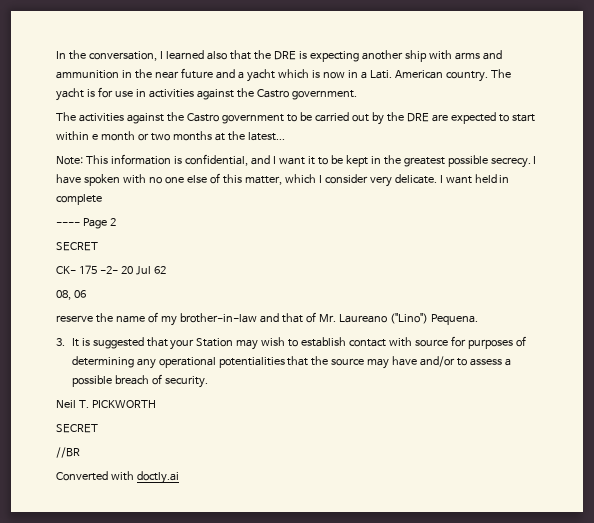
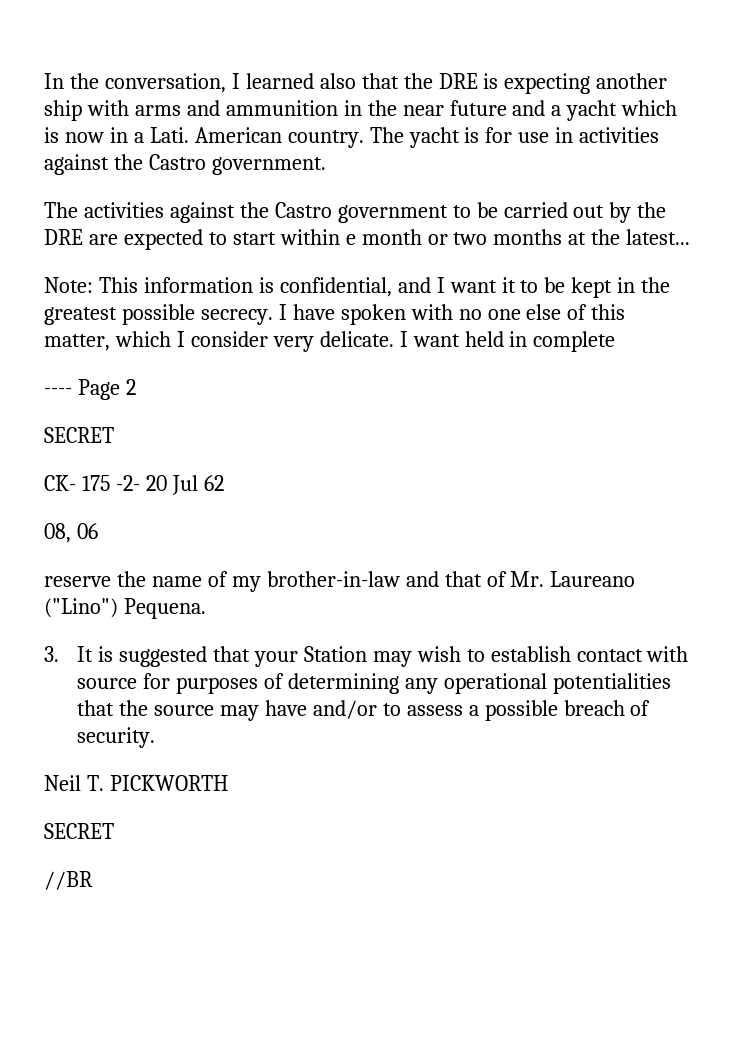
[56,471,179,484] // Converted with doctly.ai -> (93, 880) none

